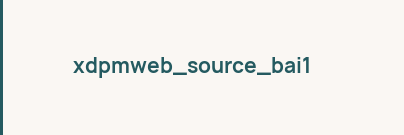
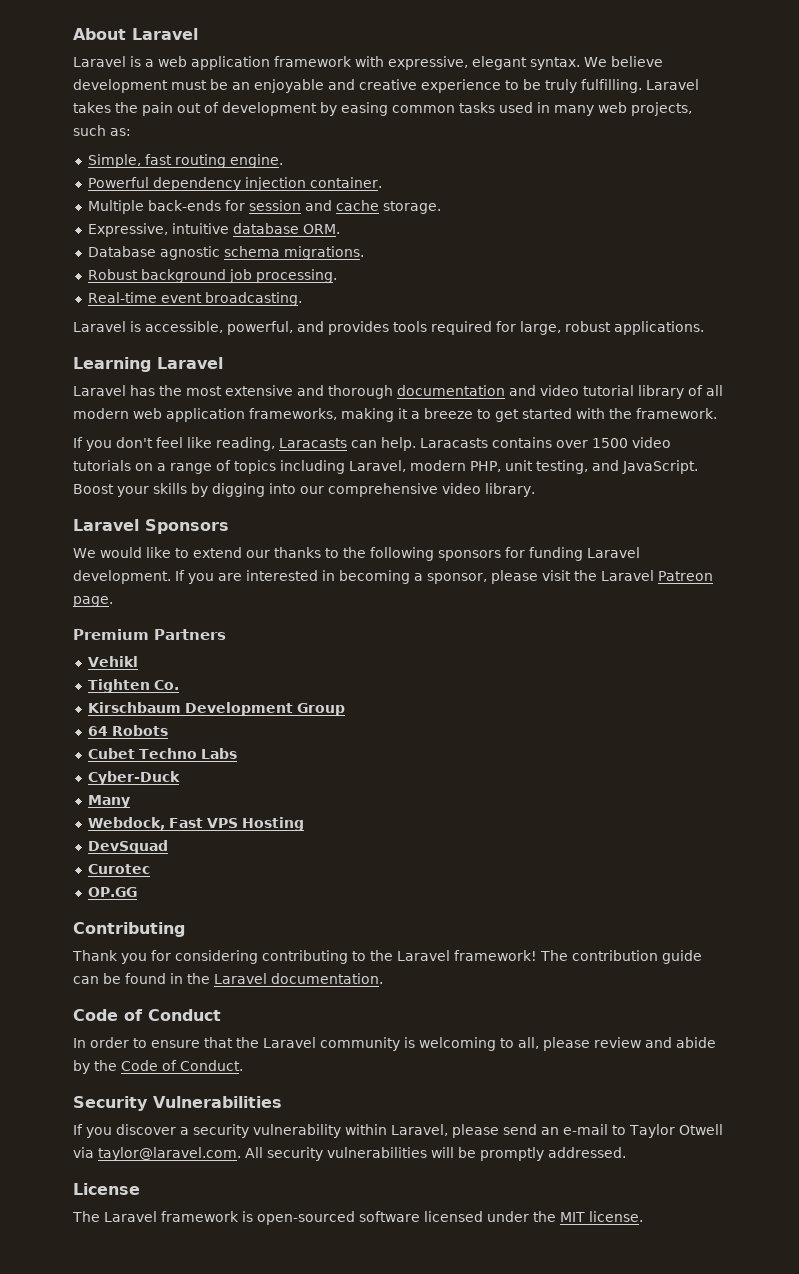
[73,57,311,78] xdpmweb_source_bai1 -> [73,28,198,40] [73,56,663,70] [73,79,699,93] [73,102,692,116] [73,125,131,136] [87,154,283,168] [87,177,382,191] [87,200,441,214] [87,223,340,237] [87,246,364,260] [87,269,337,283] [87,292,302,306] [73,321,704,335] [73,357,223,372] [73,385,723,399] [73,408,717,422] [73,437,671,451] [73,460,698,474] [73,483,535,497] [73,519,229,534] [73,547,640,561] [73,570,713,584] [73,596,113,607] [73,629,226,640] [87,656,138,667] [87,679,179,693] [87,702,345,716] [87,725,168,736] [87,748,237,759] [87,771,180,785] [87,795,130,808] [87,817,304,831] [87,840,168,854] [87,864,150,874] [87,887,137,897] [73,922,185,937] [72,950,702,964] [73,973,383,984] [73,1009,221,1021] [73,1037,716,1051] [73,1060,243,1074] [73,1096,282,1111] [73,1124,723,1138] [73,1147,626,1161] [73,1183,140,1195] [72,1211,643,1225] About Laravel // Laravel is a web application framework with expressive, elegant syntax. We believe development must be an enjoyable and creative experience to be truly fulfilling. Laravel takes the pain out of development by easing common tasks used in many web projects, such as: // Simple, fast routing engine. // Powerful dependency injection container. // Multiple back-ends for session and cache storage. // Expressive, intuitive database ORM. // Database agnostic schema migrations. // Robust background job processing. // Real-time event broadcasting. // Laravel is accessible, powerful, and provides tools required for large, robust applications. // Learning Laravel // Laravel has the most extensive and thorough documentation and video tutorial library of all modern web application frameworks, making it a breeze to get started with the framework. // If you don't feel like reading, Laracasts can help. Laracasts contains over 1500 video tutorials on a range of topics including Laravel, modern PHP, unit testing, and JavaScript. Boost your skills by digging into our comprehensive video library. // Laravel Sponsors // We would like to extend our thanks to the following sponsors for funding Laravel development. If you are interested in becoming a sponsor, please visit the Laravel Patreon page. // Premium Partners // Vehikl // Tighten Co. // Kirschbaum Development Group // 64 Robots // Cubet Techno Labs // Cyber-Duck // Many // Webdock, Fast VPS Hosting // DevSquad // Curotec // OP.GG // Contributing // Thank you for considering contributing to the Laravel framework! The contribution guide can be found in the Laravel documentation. // Code of Conduct // In order to ensure that the Laravel community is welcoming to all, please review and abide by the Code of Conduct. // Security Vulnerabilities // If you discover a security vulnerability within Laravel, please send an e-mail to Taylor Otwell via taylor@laravel.com. All security vulnerabilities will be promptly addressed. // License // The Laravel framework is open-sourced software licensed under the MIT license.

